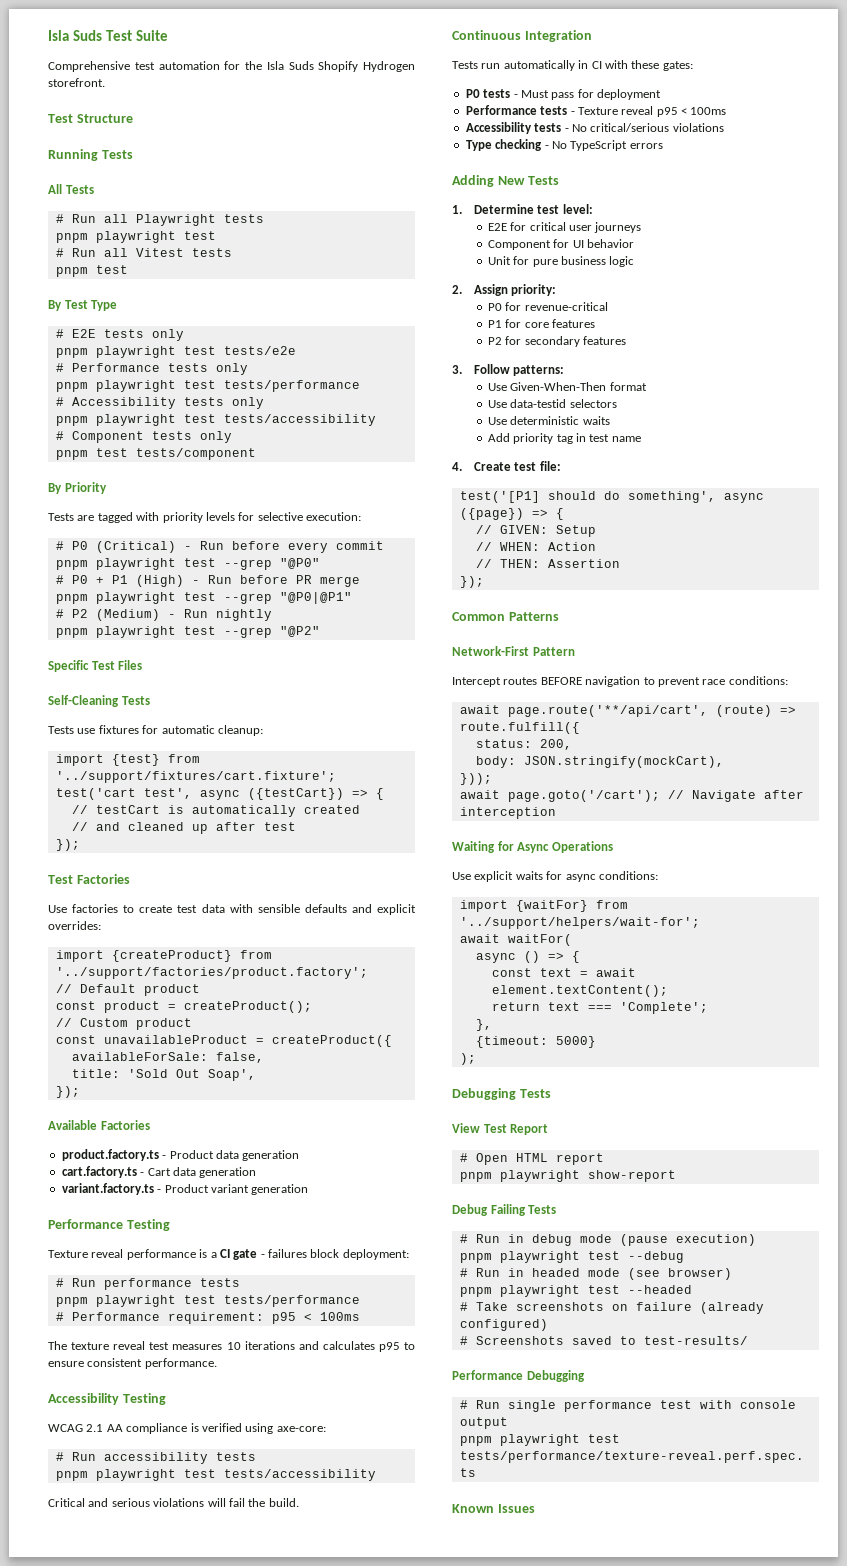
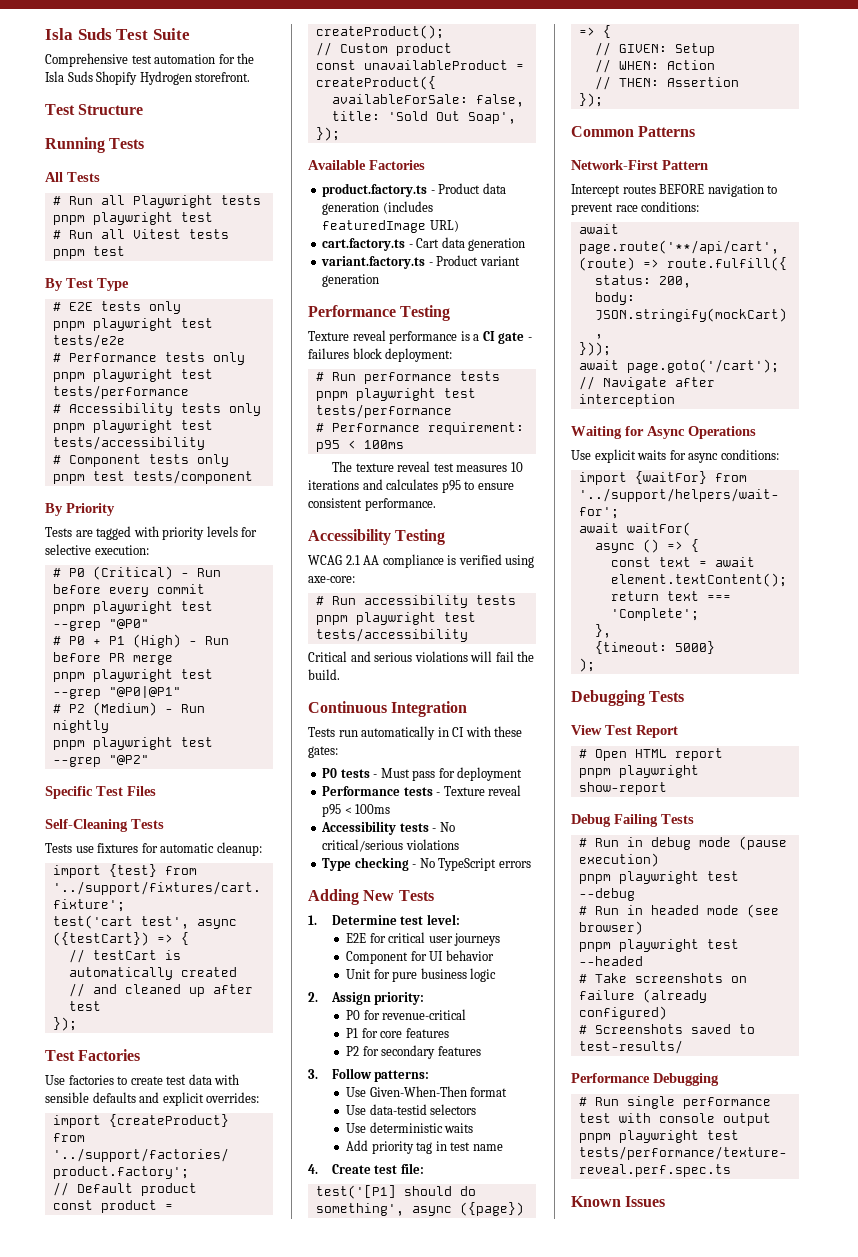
(300, 1155) none -> [382,201,433,214] [322,220,459,233] (includes featuredImage URL)

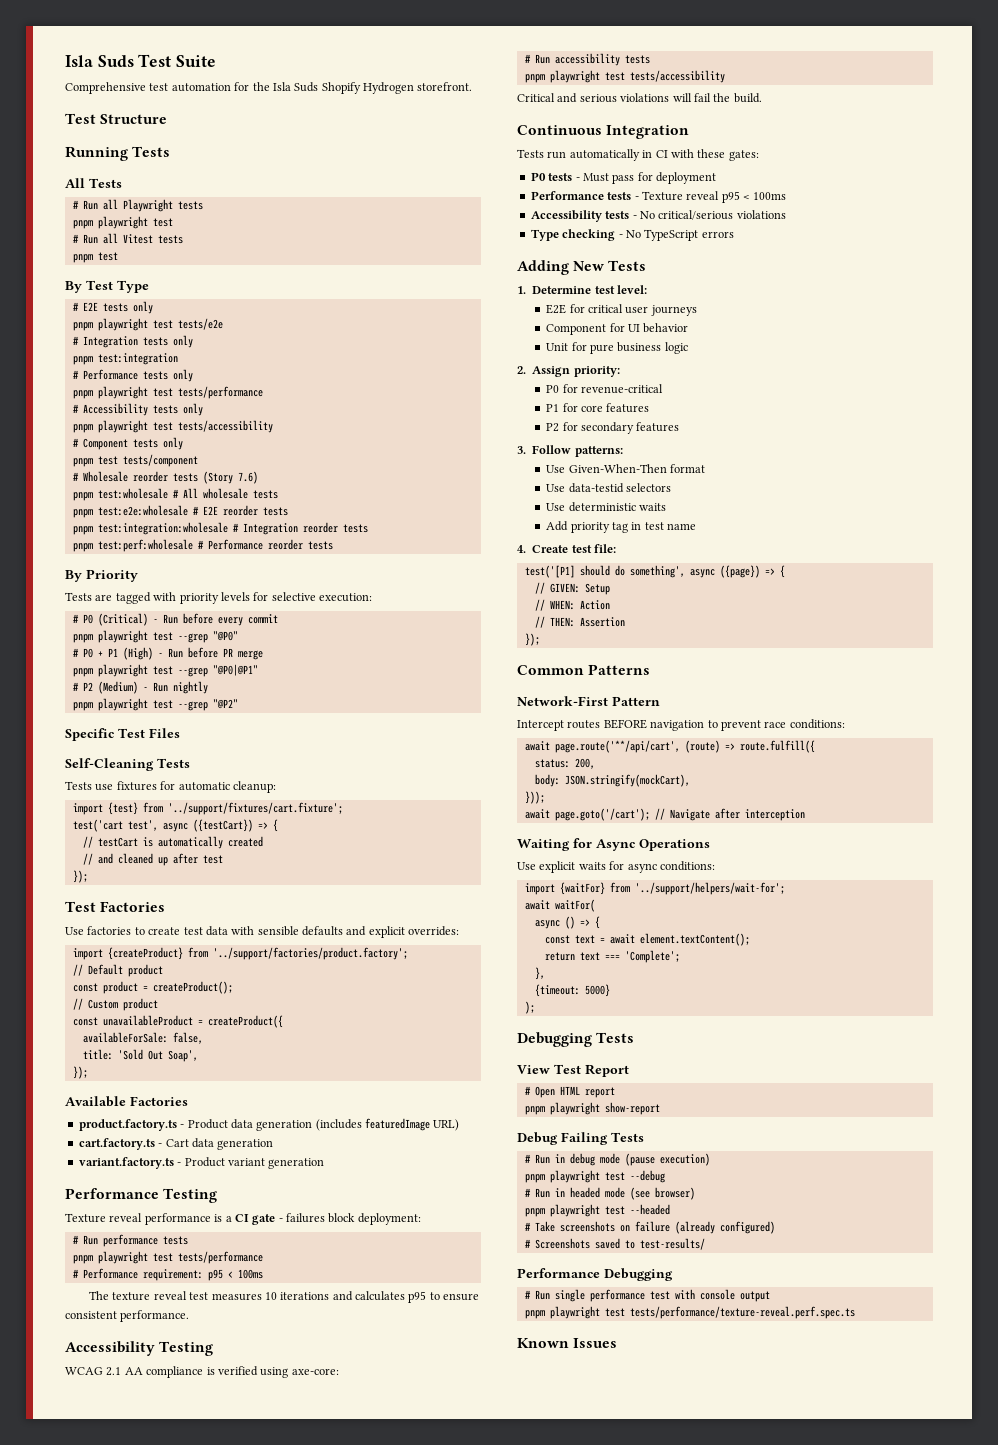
(125, 341) none -> [72,335,193,348] [72,353,178,365] // # Integration tests only // pnpm test:integration
(253, 477) none -> [72,471,258,484] [72,488,278,501] [72,505,288,518] [72,522,368,535] [72,539,333,552] // # Wholesale reorder tests (Story 7.6) // pnpm test:wholesale # All wholesale tests // pnpm test:e2e:wholesale # E2E reorder tests // pnpm test:integration:wholesale # Integration reorder tests // pnpm test:perf:wholesale # Performance reorder tests

